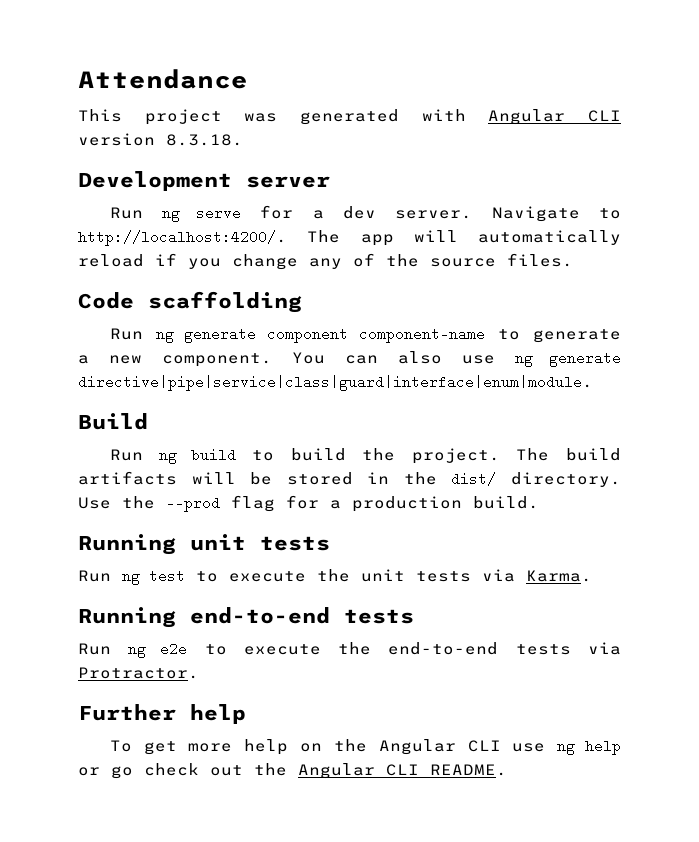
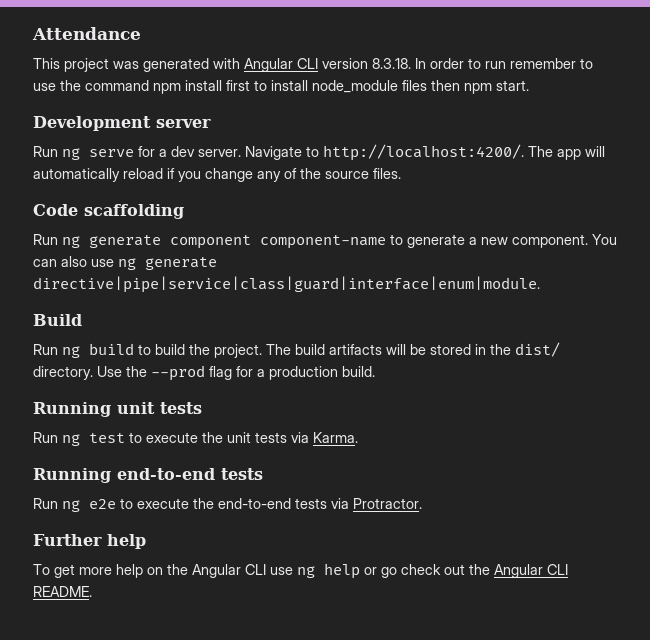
(243, 140) none -> [415,58,593,69] [33,80,529,94] In order to run remember to use the command npm install first to install node_module files then npm start.

